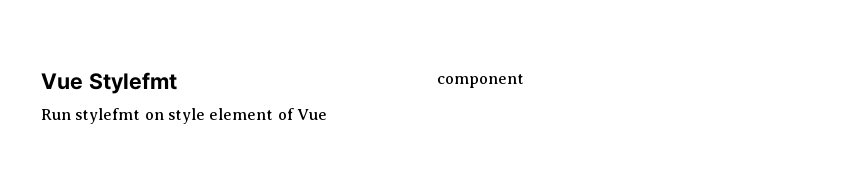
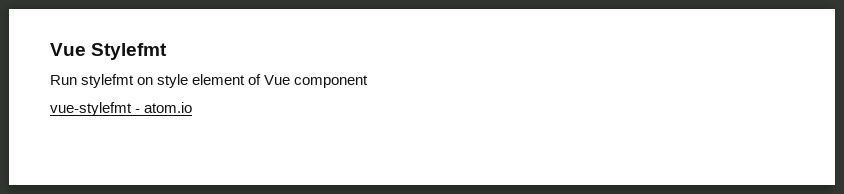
(524, 81) none -> [50,102,193,116] // vue-stylefmt - atom.io

